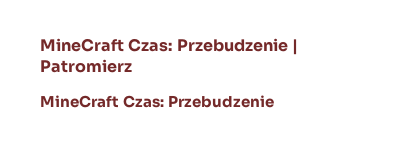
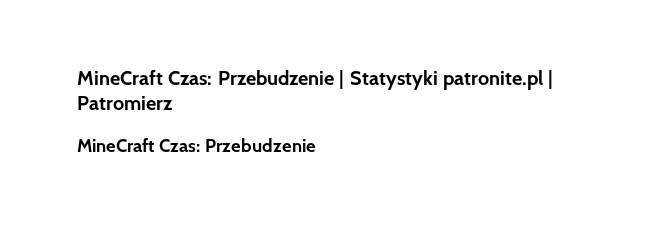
(298, 47) none -> [349,70,554,90] Statystyki patronite.pl |

